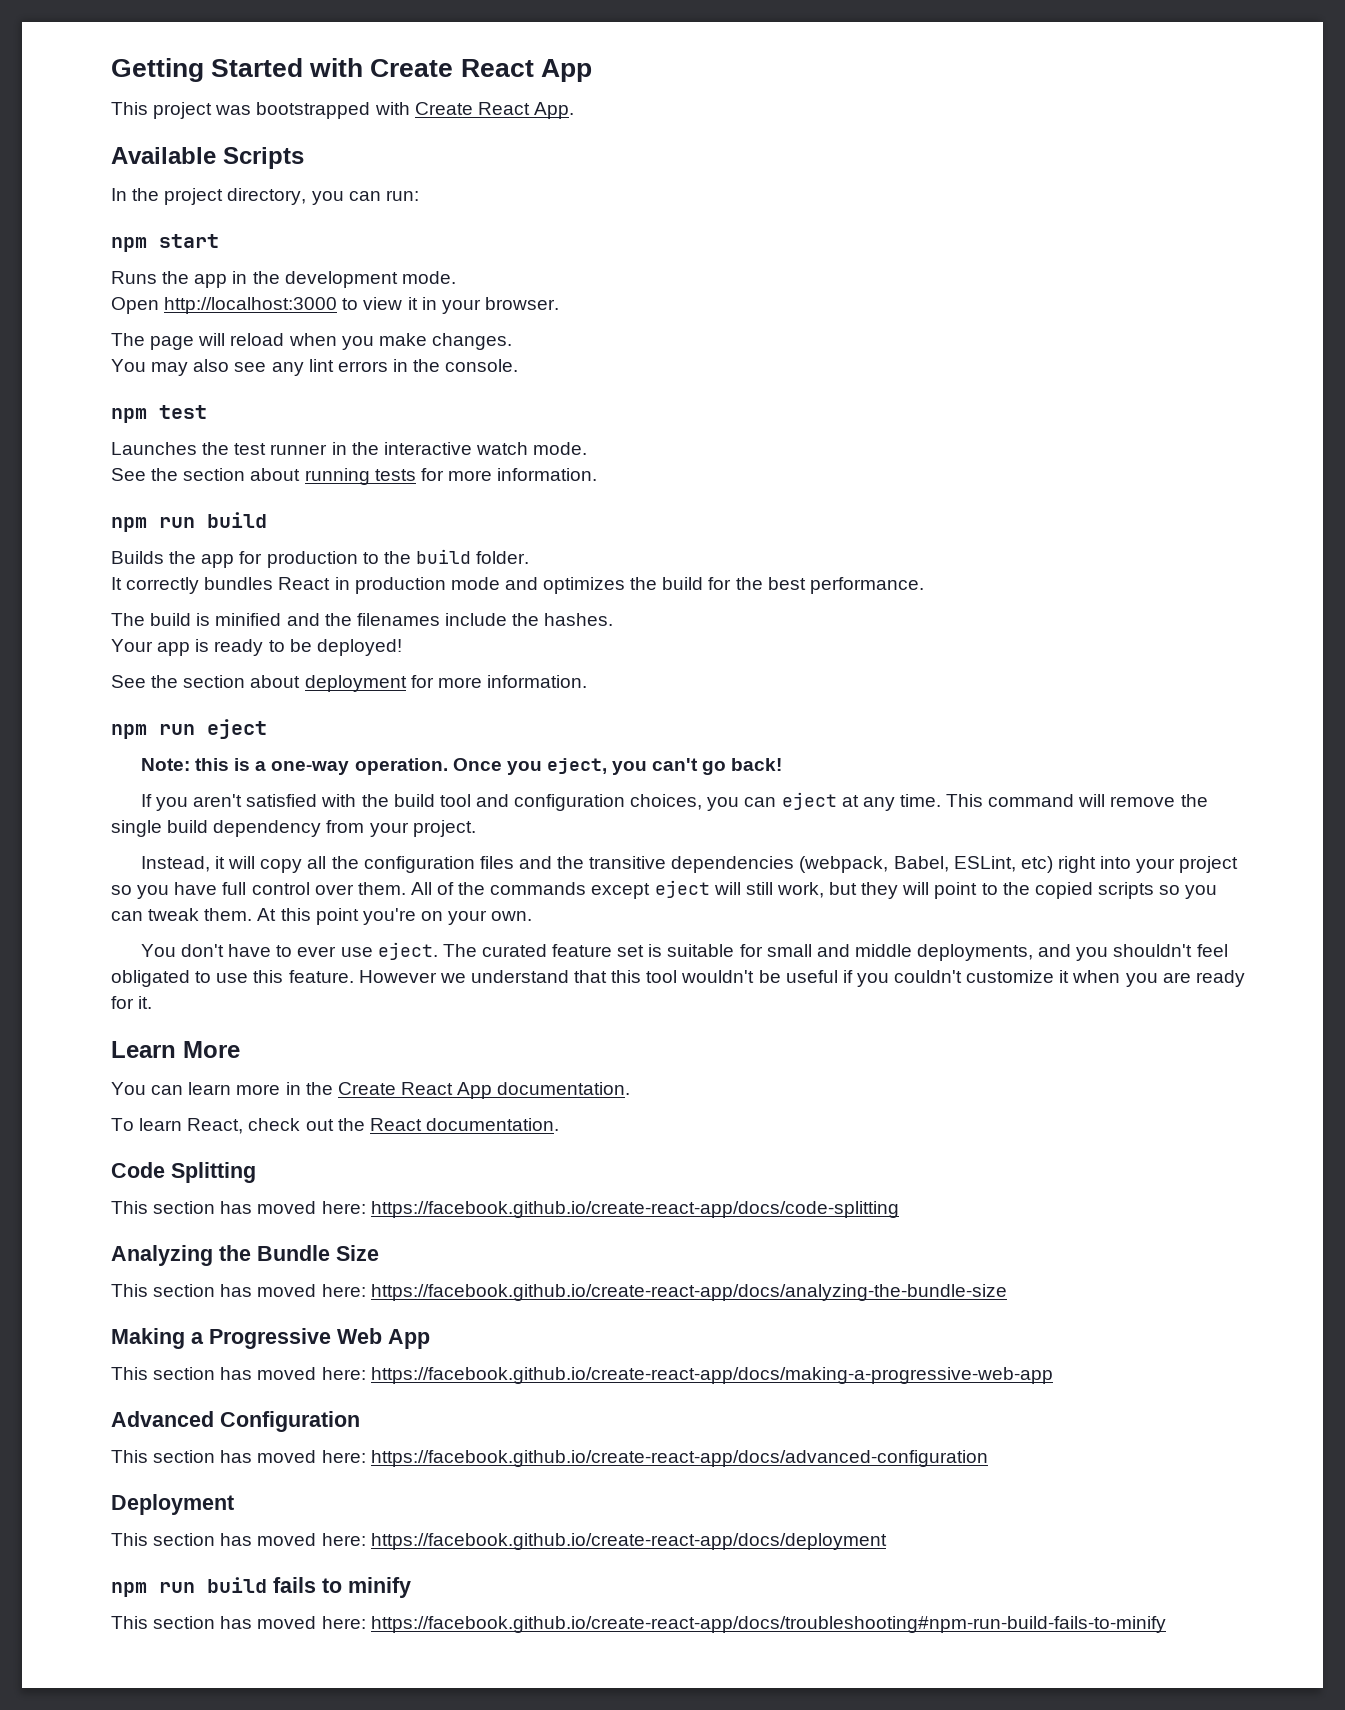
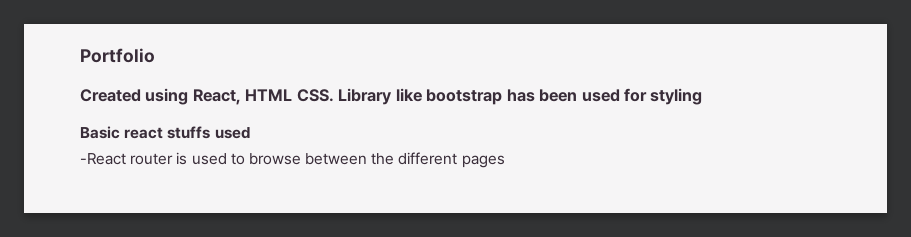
[111,58,592,82] [111,102,574,119] [111,147,304,169] [111,188,419,205] [111,234,219,252] [111,271,456,288] [111,297,559,314] [111,333,512,350] [111,359,519,376] [111,405,207,423] [111,442,588,455] [111,468,598,485] [111,512,267,532] [111,549,530,568] [111,577,924,594] [111,613,614,626] [111,639,402,656] [111,675,587,692] [111,719,267,739] [140,758,783,775] [140,792,1208,811] [111,820,476,837] [140,856,1239,873] [111,880,1218,899] [111,908,533,925] [140,942,1228,961] [111,970,1245,987] [111,996,153,1009] [111,1041,240,1058] [111,1082,631,1099] [111,1118,559,1134] [111,1162,256,1183] [111,1201,899,1218] [111,1245,379,1266] [111,1284,1007,1301] [111,1328,430,1349] [111,1367,1053,1384] [111,1411,360,1432] [111,1450,988,1467] [111,1494,234,1515] [111,1533,887,1550] [111,1577,411,1598] [111,1616,1166,1633] Getting Started with Create React App // This project was bootstrapped with Create React App. // Available Scripts // In the project directory, you can run: // npm start // Runs the app in the development mode. // Open http://localhost:3000 to view it in your browser. // The page will reload when you make changes. // You may also see any lint errors in the console. // npm test // Launches the test runner in the interactive watch mode. // See the section about running tests for more information. // npm run build // Builds the app for production to the build folder. // It correctly bundles React in production mode and optimizes the build for the best performance. // The build is minified and the filenames include the hashes. // Your app is ready to be deployed! // See the section about deployment for more information. // npm run eject // Note: this is a one-way operation. Once you eject, you can't go back! // If you aren't satisfied with the build tool and configuration choices, you can eject at any time. This command will remove the single build dependency from your project. // Instead, it will copy all the configuration files and the transitive dependencies (webpack, Babel, ESLint, etc) right into your project so you have full control over them. All of the commands except eject will still work, but they will point to the copied scripts so you can tweak them. At this point you're on your own. // You don't have to ever use eject. The curated feature set is suitable for small and middle deployments, and you shouldn't feel obligated to use this feature. However we understand that this tool wouldn't be useful if you couldn't customize it when you are ready for it. // Learn More // You can learn more in the Create React App documentation. // To learn React, check out the React documentation. // Code Splitting // This section has moved here: https://facebook.github.io/create-react-app/docs/code-splitting // Analyzing the Bundle Size // This section has moved here: https://facebook.github.io/create-react-app/docs/analyzing-the-bundle-size // Making a Progressive Web App // This section has moved here: https://facebook.github.io/create-react-app/docs/making-a-progressive-web-app // Advanced Configuration // This section has moved here: https://facebook.github.io/create-react-app/docs/advanced-configuration // Deployment // This section has moved here: https://facebook.github.io/create-react-app/docs/deployment // npm run build fails to minify // This section has moved here: https://facebook.github.io/create-react-app/docs/troubleshooting#npm-run-build-fails-to-minify -> [80,48,155,63] [80,88,703,105] [80,126,250,139] [80,152,505,168] Portfolio // Created using React, HTML CSS. Library like bootstrap has been used for styling // Basic react stuffs used // -React router is used to browse between the different pages

